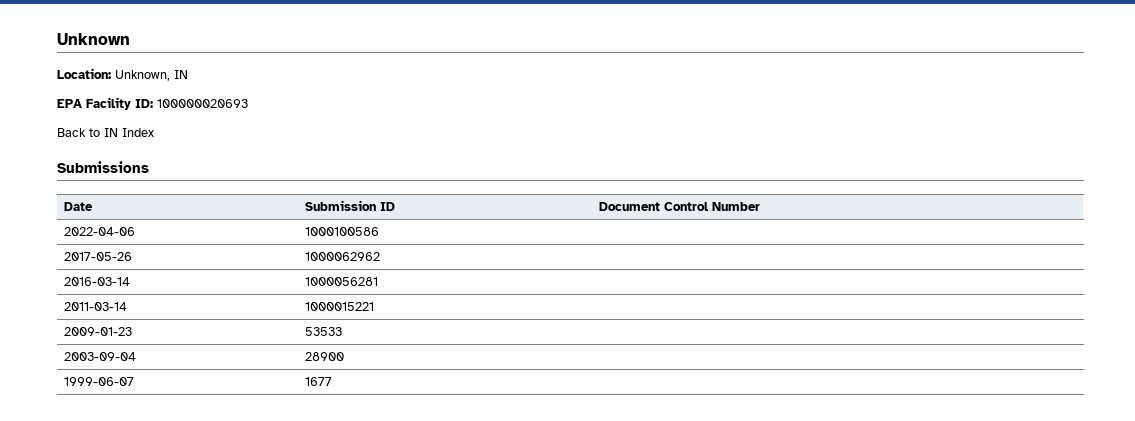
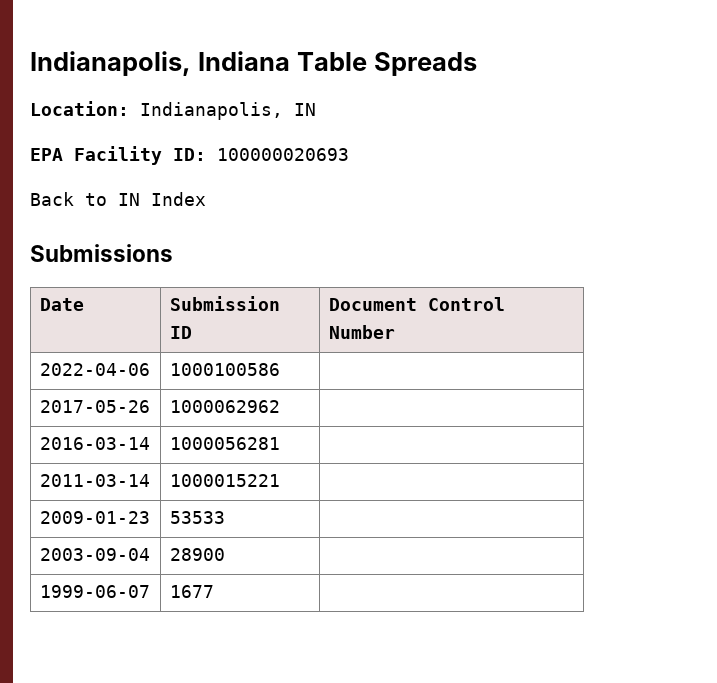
[57,33,130,45] Unknown -> [30,51,477,76] Indianapolis, Indiana Table Spreads
[115,70,170,81] Unknown, -> [140,102,283,120] Indianapolis,

